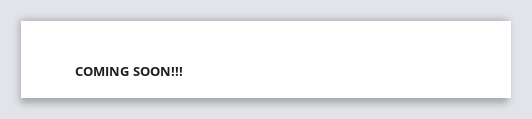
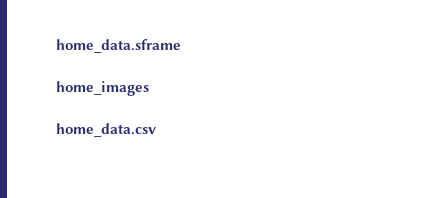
[75,67,183,76] COMING SOON!!! -> [56,39,181,53] [56,81,149,96] [56,123,156,137] home_data.sframe // home_images // home_data.csv

